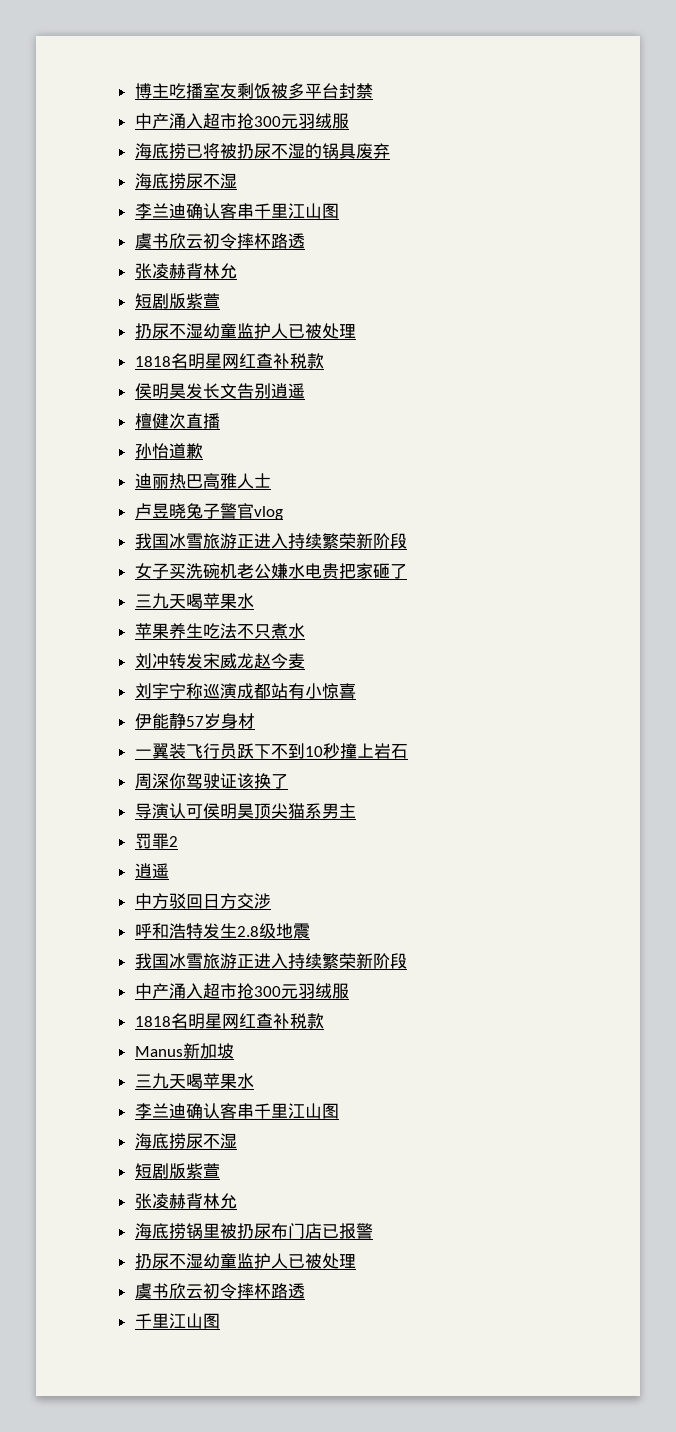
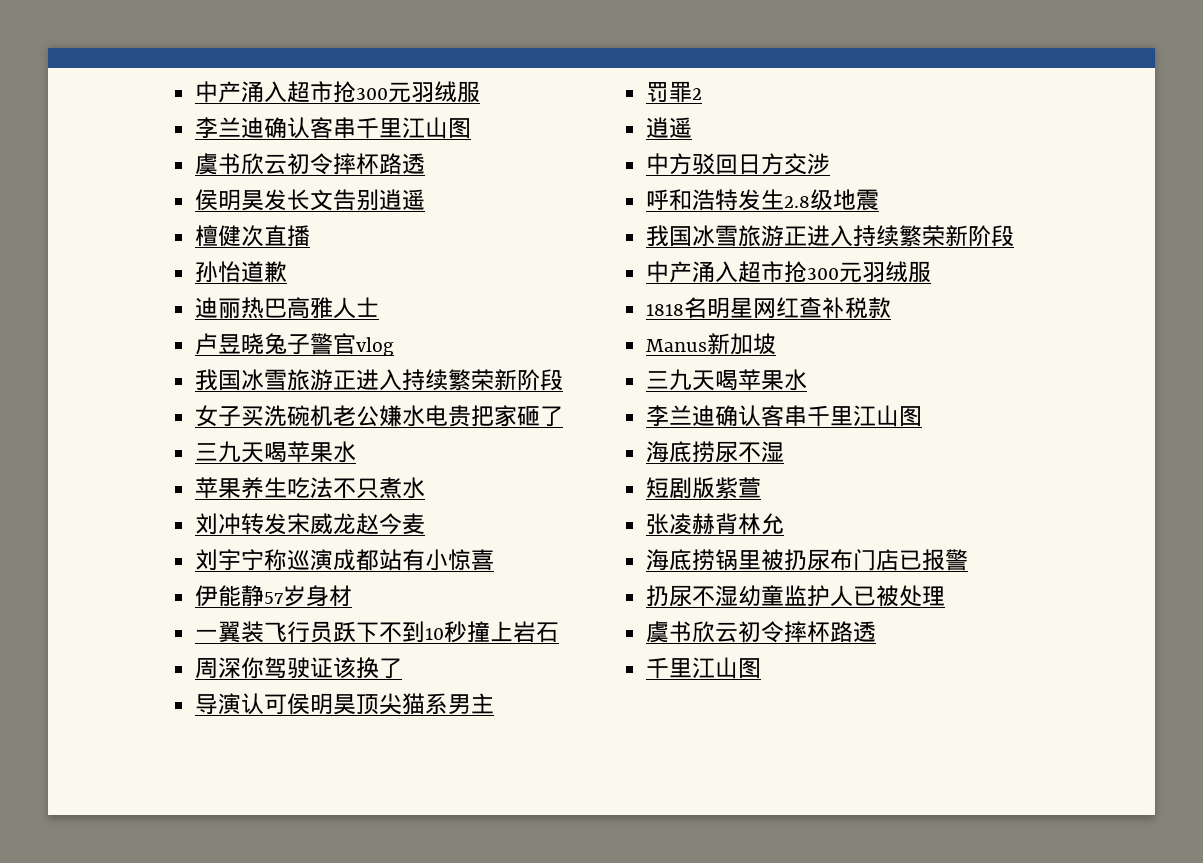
[134,83,373,99] [134,113,349,129] [134,143,390,159] [134,173,237,189] 博主吃播室友剩饭被多平台封禁 // 中产涌入超市抢300元羽绒服 // 海底捞已将被扔尿不湿的锅具废弃 // 海底捞尿不湿 -> [195,81,481,103] 中产涌入超市抢300元羽绒服
[134,263,237,279] [134,293,220,309] [134,323,356,339] [134,353,324,369] // 张凌赫背林允 // 短剧版紫萱 // 扔尿不湿幼童监护人已被处理 // 1818名明星网红查补税款 -> (426, 163) none

